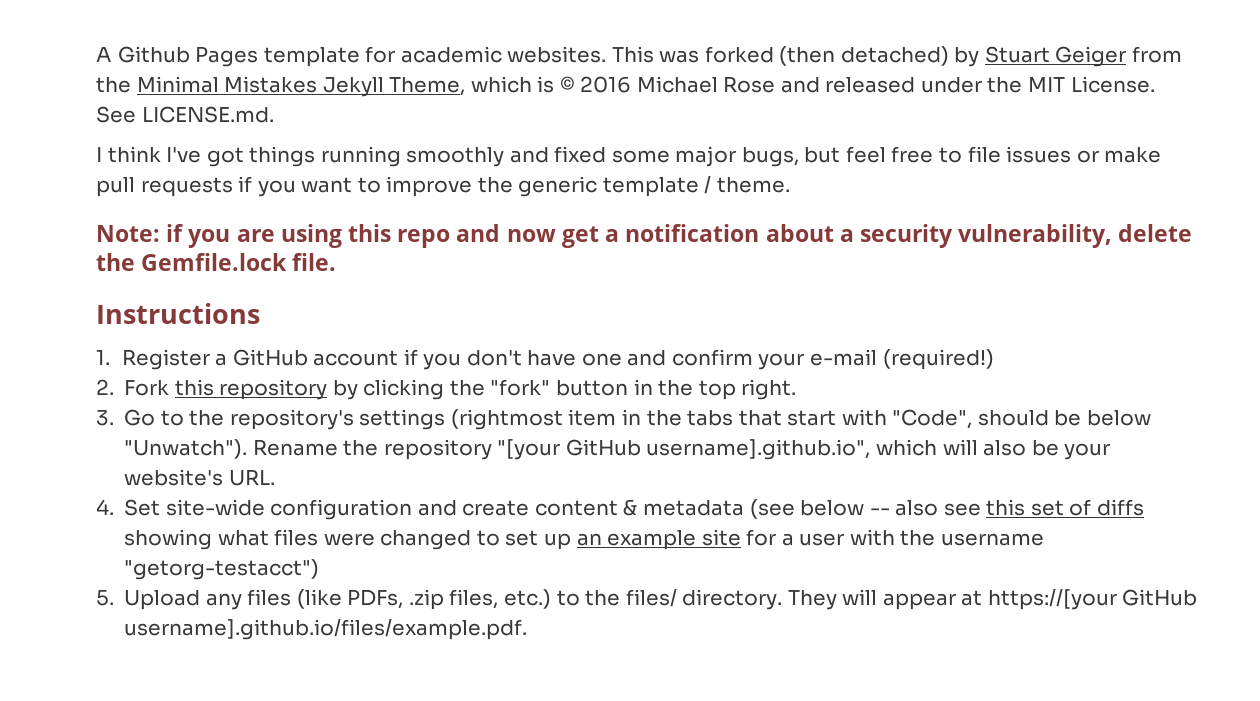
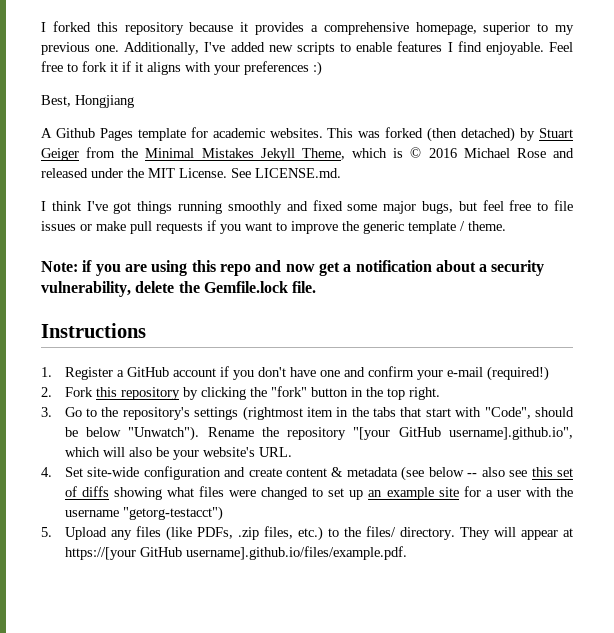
(96, 54) none -> [41,21,574,35] [41,41,573,55] [41,61,322,76] [41,95,134,108] I forked this repository because it provides a comprehensive homepage, superior to my previous one. Additionally, I've added new scripts to enable features I find enjoyable. Feel free to fork it if it aligns with your preferences :) // Best, Hongjiang //

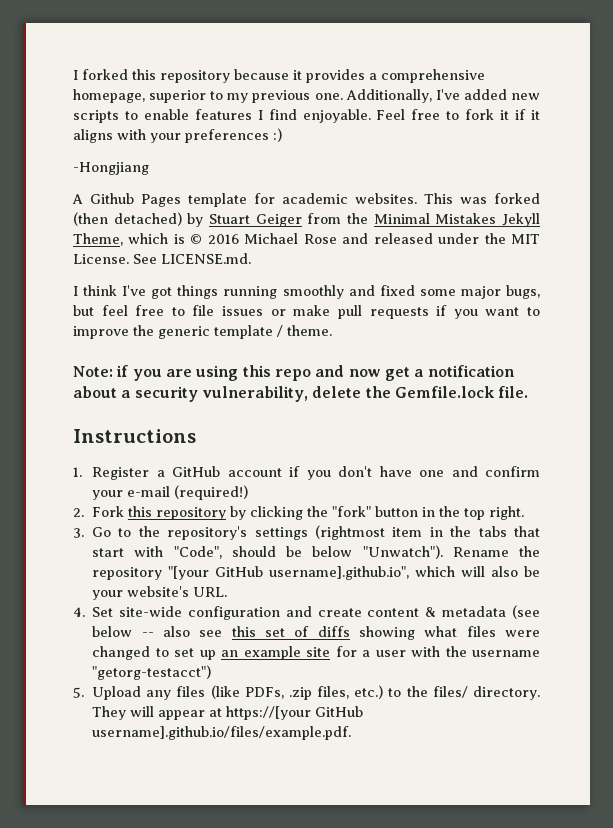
[41,95,134,108] Best, Hongjiang -> [73,162,149,175] -Hongjiang

